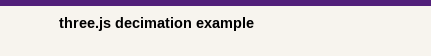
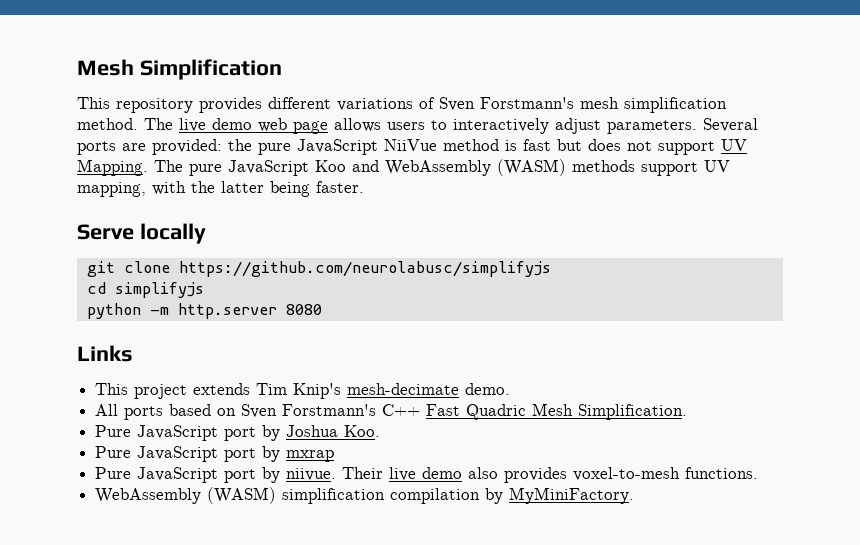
[59,17,254,31] three.js decimation example -> [77,59,282,80] [77,97,727,113] [77,118,758,134] [77,139,747,155] [77,159,730,176] [77,181,364,197] [77,223,206,244] [86,261,551,277] [86,282,204,298] [86,303,322,319] [77,345,133,362] [95,383,511,399] [95,403,688,420] [95,425,381,441] [95,446,335,462] [95,467,759,483] [95,487,635,504] Mesh Simplification // This repository provides different variations of Sven Forstmann's mesh simplification method. The live demo web page allows users to interactively adjust parameters. Several ports are provided: the pure JavaScript NiiVue method is fast but does not support UV Mapping. The pure JavaScript Koo and WebAssembly (WASM) methods support UV mapping, with the latter being faster. // Serve locally // git clone https://github.com/neurolabusc/simplifyjs // cd simplifyjs // python -m http.server 8080 // Links // This project extends Tim Knip's mesh-decimate demo. // All ports based on Sven Forstmann's C++ Fast Quadric Mesh Simplification. // Pure JavaScript port by Joshua Koo. // Pure JavaScript port by mxrap // Pure JavaScript port by niivue. Their live demo also provides voxel-to-mesh functions. // WebAssembly (WASM) simplification compilation by MyMiniFactory.

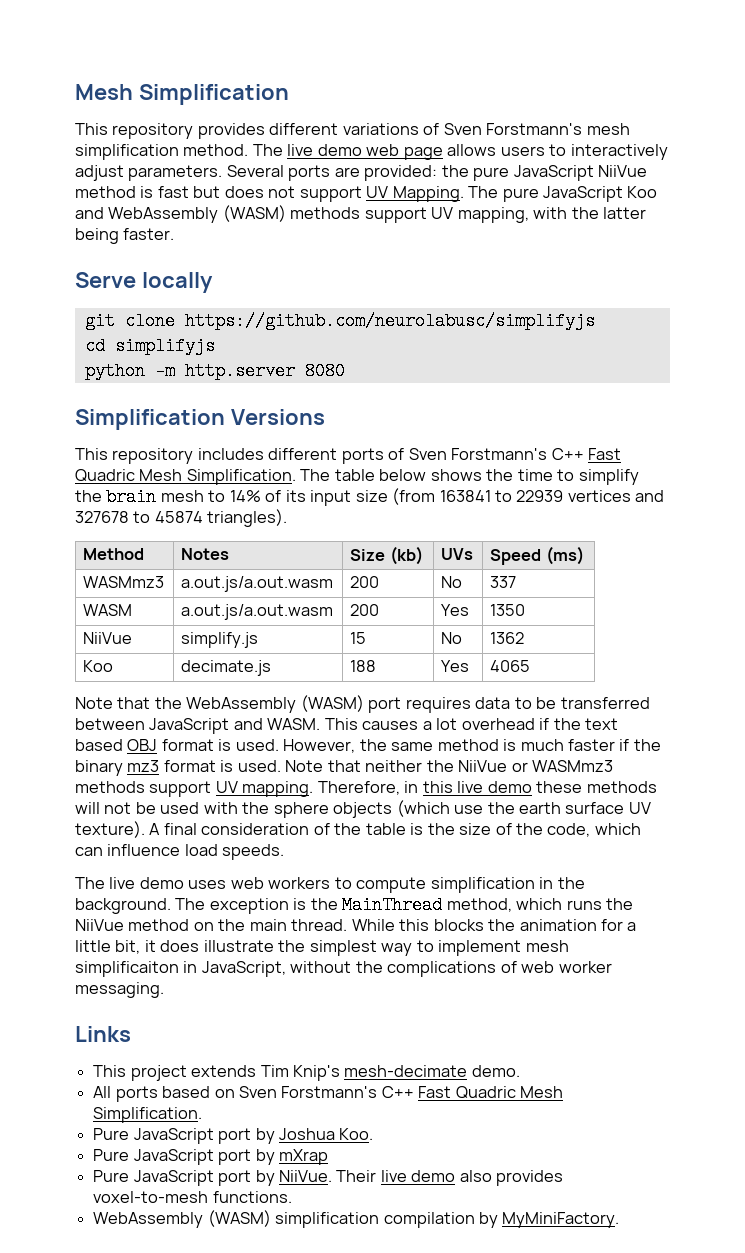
(322, 309) none -> [75,409,325,430] [75,448,622,464] [75,469,639,485] [75,488,665,506] [75,509,288,527] [83,548,145,560] [181,548,230,560] [350,546,423,565] [441,548,474,560] [490,546,584,565] [83,576,165,588] [181,576,334,592] [350,576,380,588] [441,576,463,588] [490,576,517,588] [83,604,133,616] [181,604,334,620] [350,604,380,616] [441,604,470,616] [490,604,526,616] [83,632,133,644] [181,632,259,648] [350,632,367,644] [441,632,463,644] [490,632,525,644] [83,660,114,672] [181,660,272,676] [350,660,377,672] [441,660,470,672] [490,660,531,672] [75,695,650,713] [75,718,619,734] [75,739,661,753] [75,760,614,776] [75,781,657,797] [75,800,651,818] [75,821,641,838] [75,844,285,860] [75,877,585,893] [75,896,634,914] [75,919,637,931] [75,940,569,956] [75,961,612,977] [75,982,164,998] // Simplification Versions // This repository includes different ports of Sven Forstmann's C++ Fast Quadric Mesh Simplification. The table below shows the time to simplify the brain mesh to 14% of its input size (from 163841 to 22939 vertices and 327678 to 45874 triangles). // Method | Notes | Size (kb) | UVs | Speed (ms) // WASMmz3 | a.out.js/a.out.wasm | 200 | No | 337 // WASM | a.out.js/a.out.wasm | 200 | Yes | 1350 // NiiVue | simplify.js | 15 | No | 1362 // Koo | decimate.js | 188 | Yes | 4065 // Note that the WebAssembly (WASM) port requires data to be transferred between JavaScript and WASM. This causes a lot overhead if the text based OBJ format is used. However, the same method is much faster if the binary mz3 format is used. Note that neither the NiiVue or WASMmz3 methods support UV mapping. Therefore, in this live demo these methods will not be used with the sphere objects (which use the earth surface UV texture). A final consideration of the table is the size of the code, which can influence load speeds. // The live demo uses web workers to compute simplification in the background. The exception is the MainThread method, which runs the NiiVue method on the main thread. While this blocks the animation for a little bit, it does illustrate the simplest way to implement mesh simplificaiton in JavaScript, without the complications of web worker messaging.
[286,450,335,462] [95,467,337,483] mxrap // Pure JavaScript port by niivue. -> [278,1149,328,1165] [93,1170,332,1186] mXrap // Pure JavaScript port by NiiVue.

